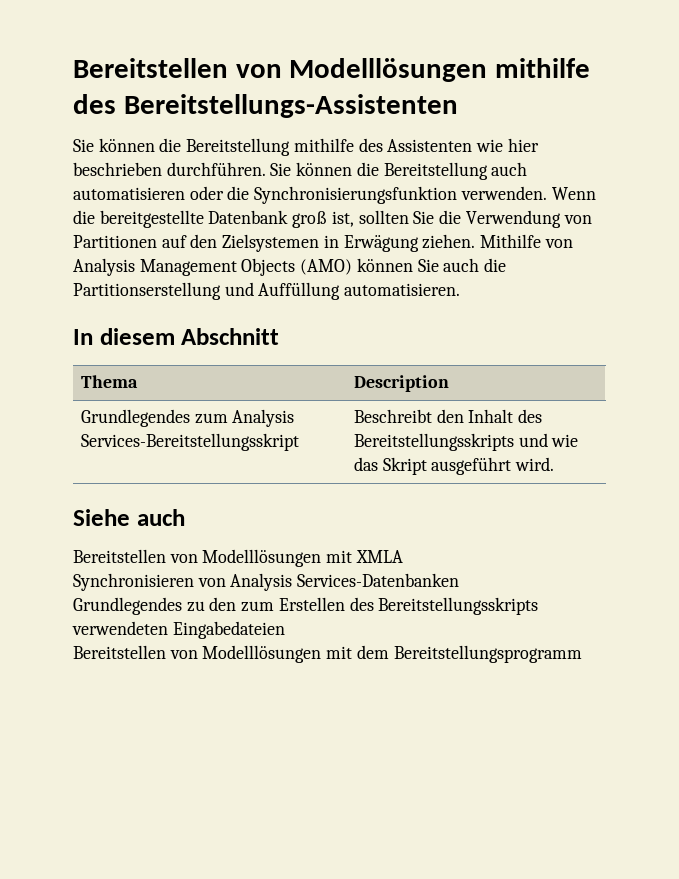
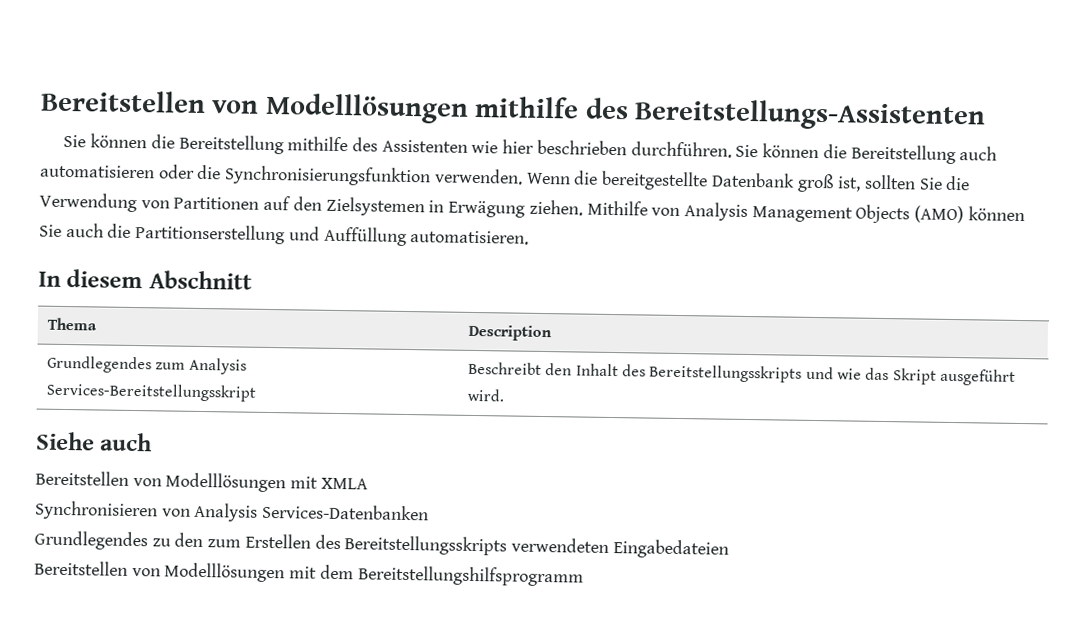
[393,645,582,663] Bereitstellungsprogramm -> [357,565,584,587] Bereitstellungshilfsprogramm

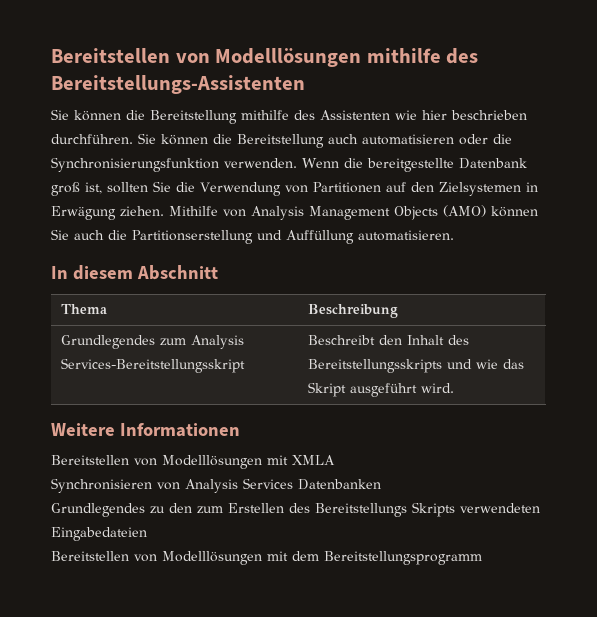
[467,324,552,342] Description -> [307,304,398,318] Beschreibung
[36,431,153,452] Siehe auch -> [51,423,240,437] Weitere Informationen
[262,503,430,521] Services-Datenbanken -> [243,478,381,490] Services Datenbanken
[344,535,508,556] Bereitstellungsskripts -> [315,502,455,517] Bereitstellungs Skripts
[357,565,584,587] Bereitstellungshilfsprogramm -> [324,551,482,565] Bereitstellungsprogramm

